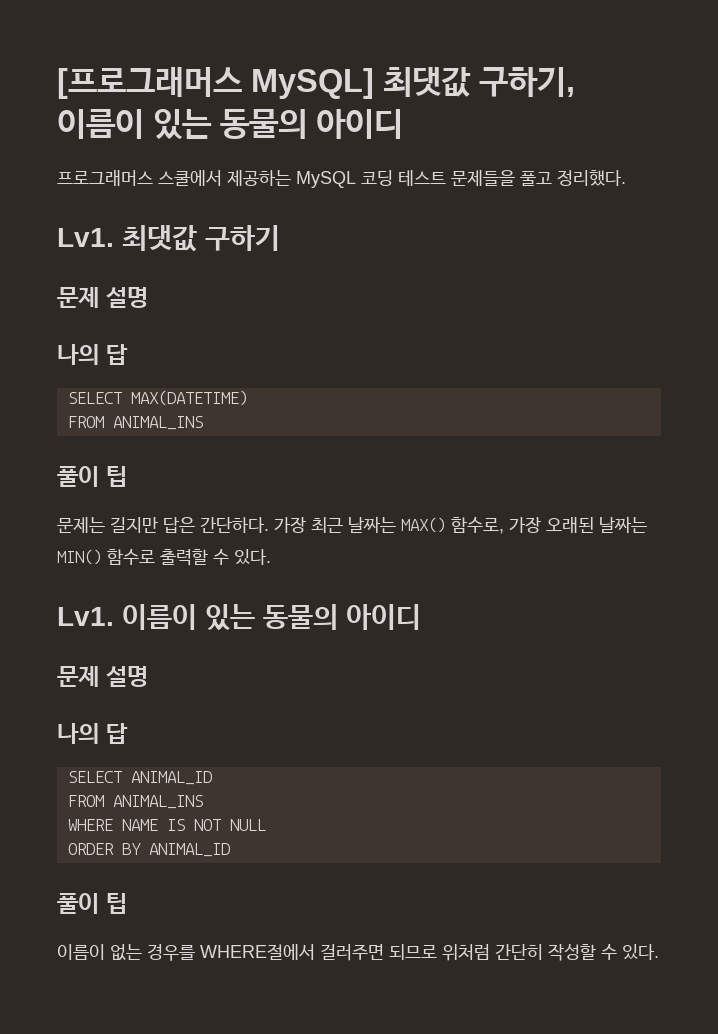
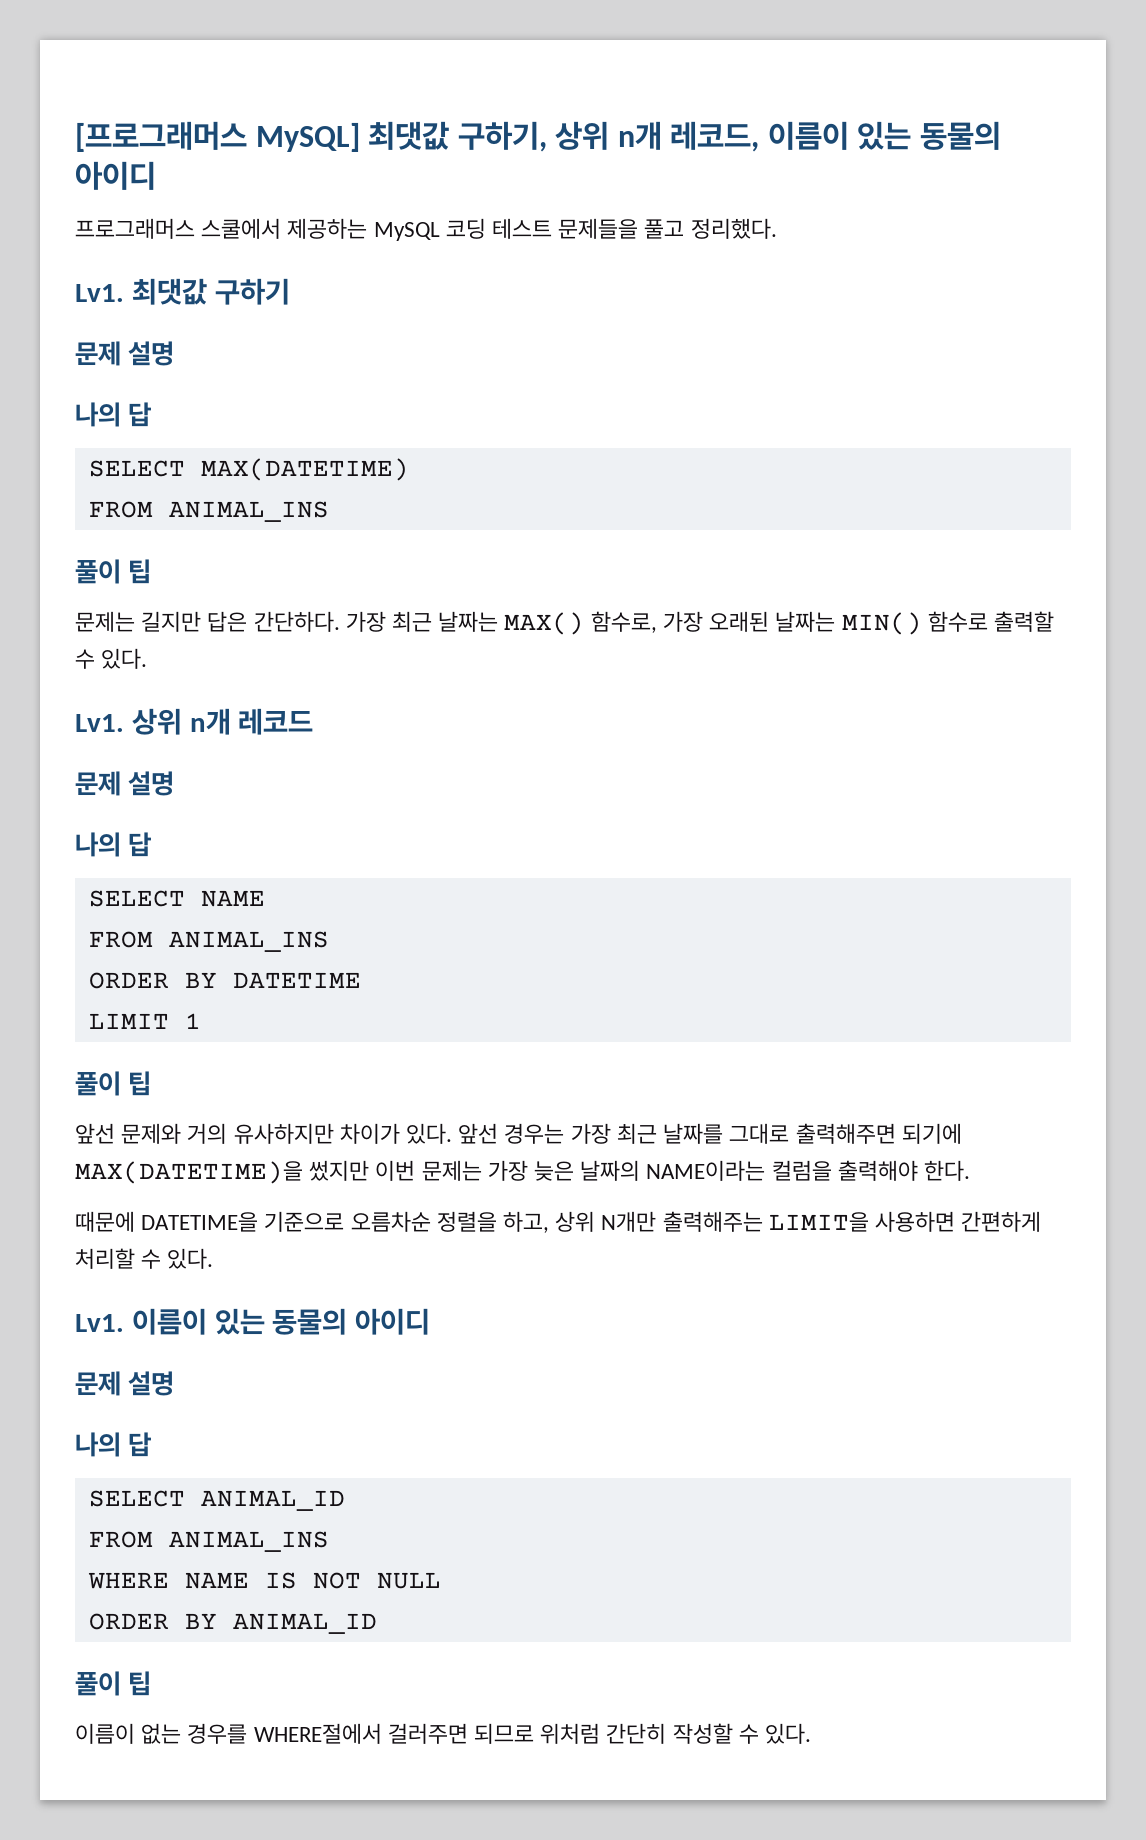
(575, 82) none -> [555,121,760,152] 상위 n개 레코드,
(271, 557) none -> [75,708,314,735] [75,771,175,796] [75,832,152,857] [88,890,265,907] [88,931,329,952] [88,972,361,989] [88,1013,201,1029] [75,1071,152,1096] [75,1123,962,1144] [75,1160,971,1184] [75,1211,1042,1233] [75,1248,214,1269] // Lv1. 상위 n개 레코드 // 문제 설명 // 나의 답 // SELECT NAME // FROM ANIMAL_INS // ORDER BY DATETIME // LIMIT 1 // 풀이 팁 // 앞선 문제와 거의 유사하지만 차이가 있다. 앞선 경우는 가장 최근 날짜를 그대로 출력해주면 되기에 MAX(DATETIME)을 썼지만 이번 문제는 가장 늦은 날짜의 NAME이라는 컬럼을 출력해야 한다. // 때문에 DATETIME을 기준으로 오름차순 정렬을 하고, 상위 N개만 출력해주는 LIMIT을 사용하면 간편하게 처리할 수 있다.

